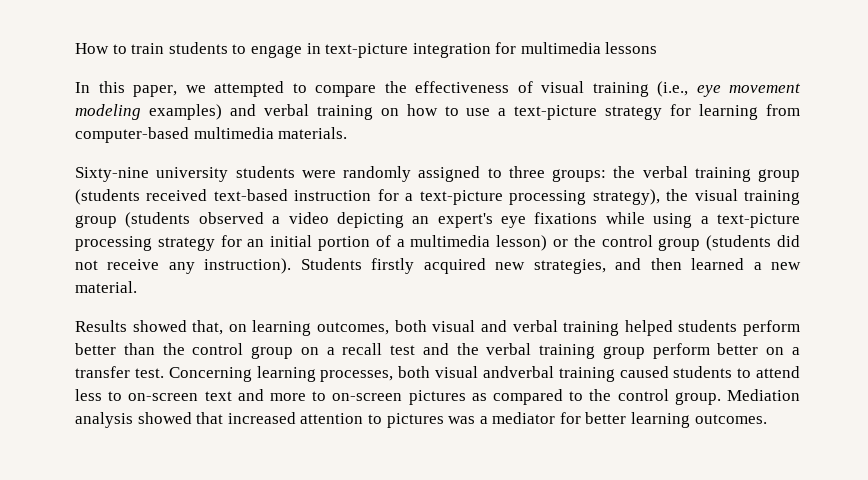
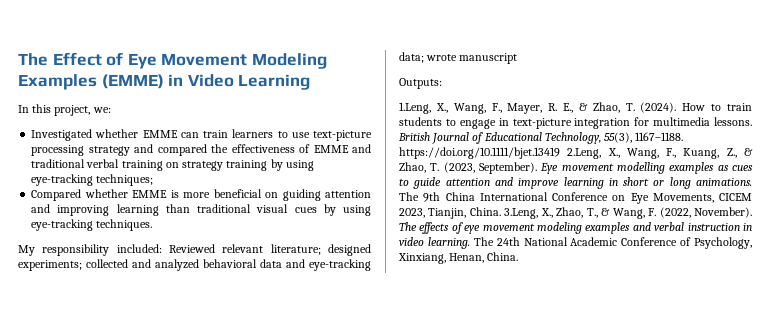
(75, 48) none -> [18,52,327,69] [18,74,311,90] [18,104,111,116] [31,129,372,141] [31,144,371,156] [31,159,314,171] [31,174,154,186] [31,189,371,201] [31,204,372,216] [31,219,153,231] [18,244,372,256] [18,259,371,271] [399,52,518,64] [399,78,442,89] [399,102,677,114] The Effect of Eye Movement Modeling Examples (EMME) in Video Learning // In this project, we: // Investigated whether EMME can train learners to use text-picture processing strategy and compared the effectiveness of EMME and traditional verbal training on strategy training by using eye-tracking techniques; // Compared whether EMME is more beneficial on guiding attention and improving learning than traditional visual cues by using eye-tracking techniques. // My responsibility included: Reviewed relevant literature; designed experiments; collected and analyzed behavioral data and eye-tracking data; wrote manuscript // Outputs: // 1.Leng, X., Wang, F., Mayer, R. E., & Zhao, T. (2024).
[605,42,658,54] [75,81,688,97] lessons // In this paper, we attempted to compare the effectiveness of visual training (i.e., -> [714,117,752,126] [398,132,684,144] [399,147,753,159] [399,162,753,174] [399,177,752,189] [399,192,752,204] [399,207,752,219] [399,222,463,234] lessons. British Journal of Educational Technology, 55(3), 1167–1188. https://doi.org/10.1111/bjet.13419 2.Leng, X., Wang, F., Kuang, Z., & Zhao, T. (2023, September). Eye movement modelling examples as cues to guide attention and improve learning in short or long animations. The 9th China International Conference on Eye Movements, CICEM 2023, Tianjin, China. 3.Leng, X., Zhao, T., & Wang, F. (2022, November). The effects of
[148,104,801,120] [75,127,348,143] [75,166,800,182] [75,189,800,205] [75,212,800,228] [75,235,800,251] [75,258,801,274] [75,281,137,293] [75,320,800,336] [75,343,800,359] [75,366,801,382] [75,389,801,405] [75,412,767,428] examples) and verbal training on how to use a text-picture strategy for learning from computer-based multimedia materials. // Sixty-nine university students were randomly assigned to three groups: the verbal training group (students received text-based instruction for a text-picture processing strategy), the visual training group (students observed a video depicting an expert's eye fixations while using a text-picture processing strategy for an initial portion of a multimedia lesson) or the control group (students did not receive any instruction). Students firstly acquired new strategies, and then learned a new material. // Results showed that, on learning outcomes, both visual and verbal training helped students perform better than the control group on a recall test and the verbal training group perform better on a transfer test. Concerning learning processes, both visual andverbal training caused students to attend less to on-screen text and more to on-screen pictures as compared to the control group. Mediation analysis showed that increased attention to pictures was a mediator for better learning outcomes. -> [585,222,752,234] [399,237,752,249] [398,252,519,264] examples and verbal instruction in video learning. The 24th National Academic Conference of Psychology, Xinxiang, Henan, China.

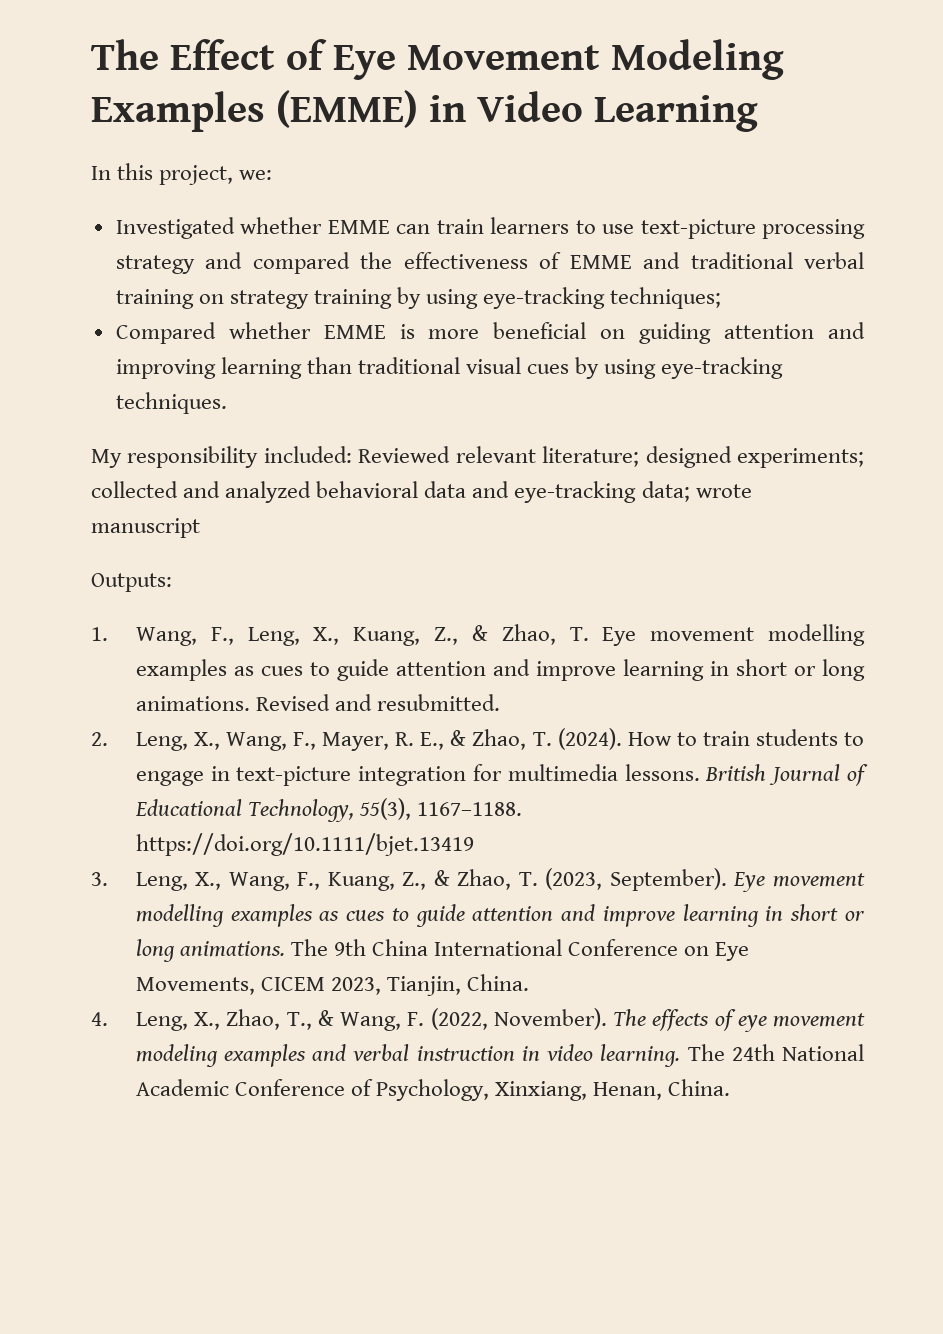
[399,102,431,114] 1.Leng, -> [91,624,865,646] [135,659,865,681] [135,694,501,711] [91,732,188,751] 1. Wang, F., Leng, X., Kuang, Z., & Zhao, T. Eye movement modelling examples as cues to guide attention and improve learning in short or long animations. Revised and resubmitted. // 2. Leng,
[567,148,602,159] 2.Leng, -> [91,872,188,891] // 3. Leng,
[504,208,539,219] 3.Leng, -> [91,1012,188,1031] // 4. Leng,

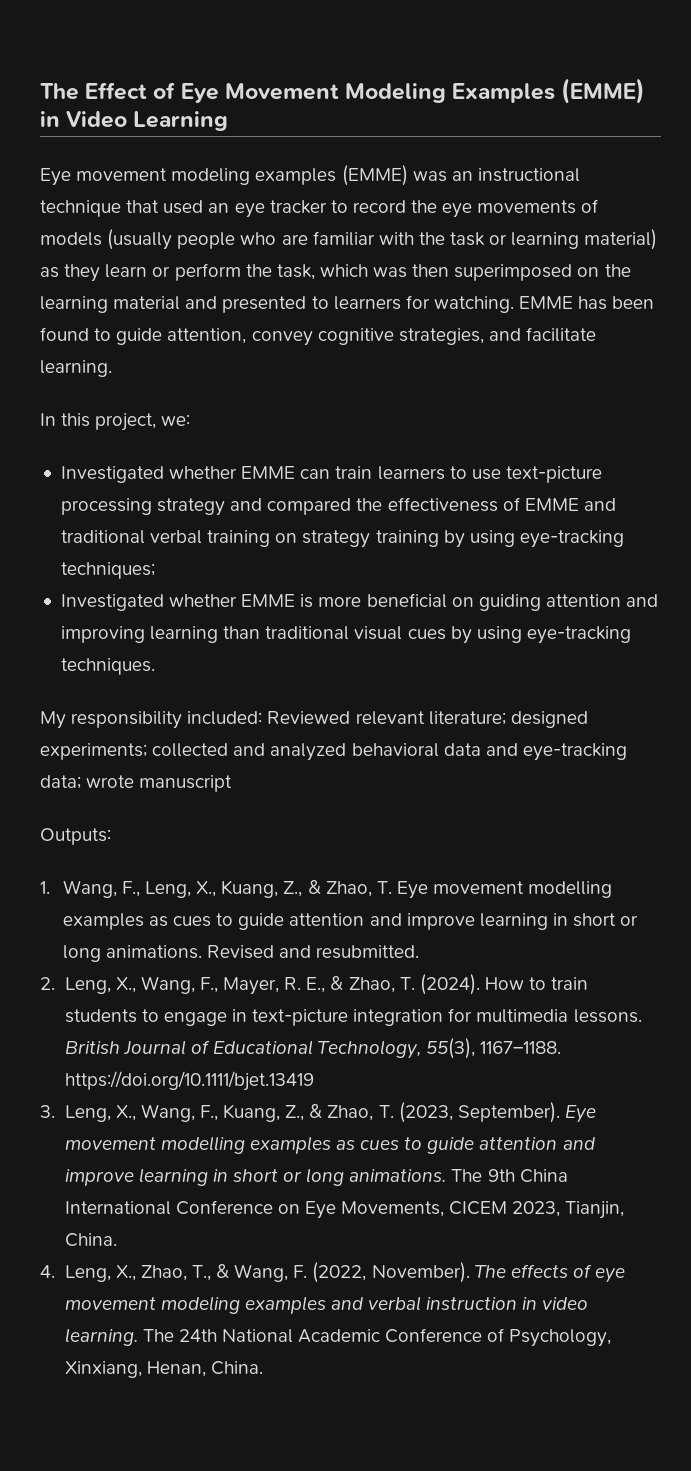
(758, 113) none -> [40,165,580,186] [40,199,599,218] [40,229,658,250] [40,263,631,282] [40,295,655,313] [40,327,597,346] [40,360,112,377] // Eye movement modeling examples (EMME) was an instructional technique that used an eye tracker to record the eye movements of models (usually people who are familiar with the task or learning material) as they learn or perform the task, which was then superimposed on the learning material and presented to learners for watching. EMME has been found to guide attention, convey cognitive strategies, and facilitate learning.
[115,322,216,344] Compared -> [60,594,164,611] Investigated

